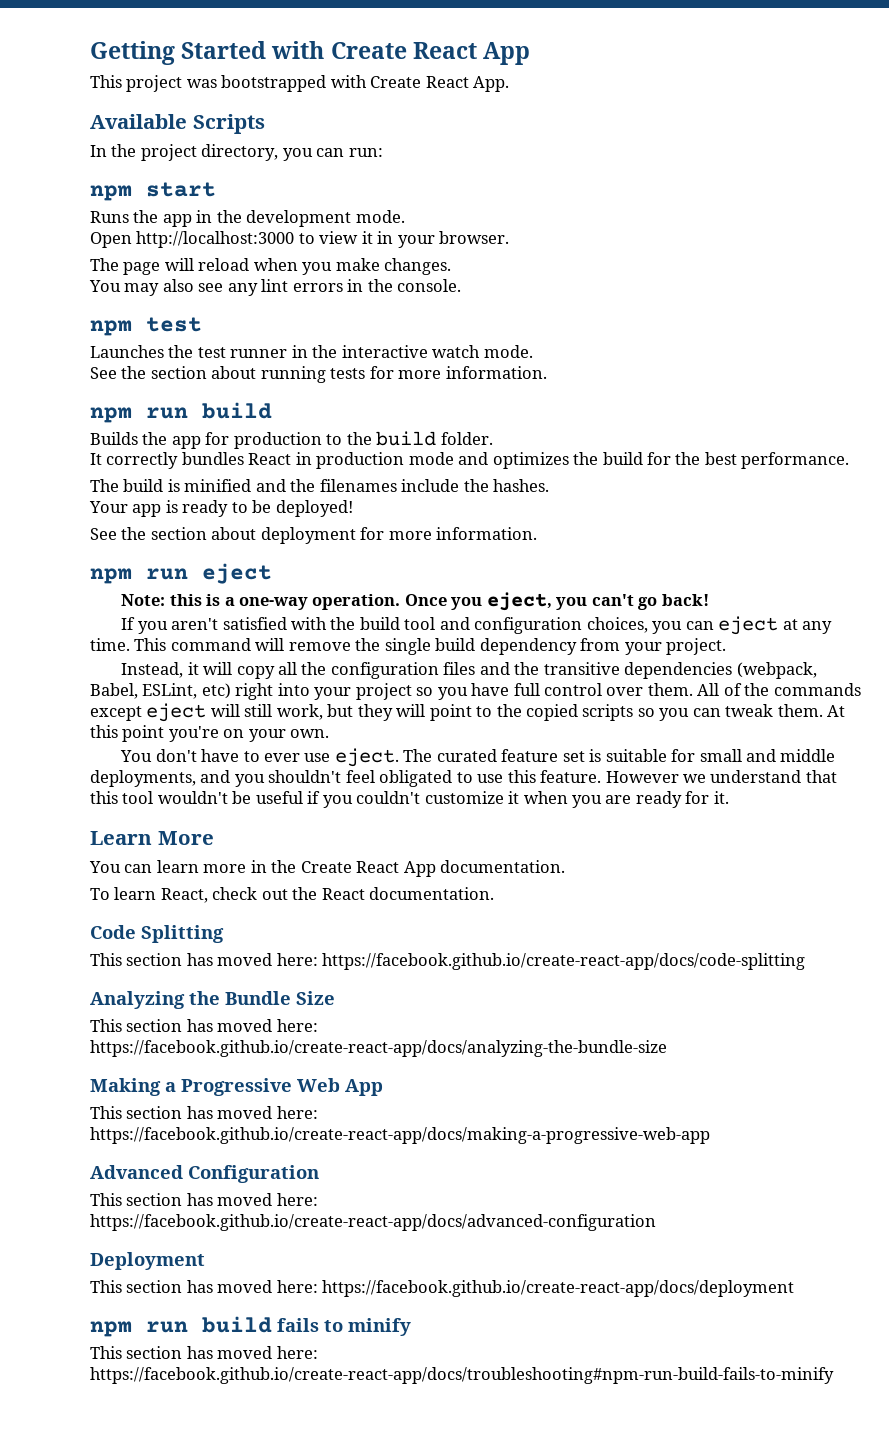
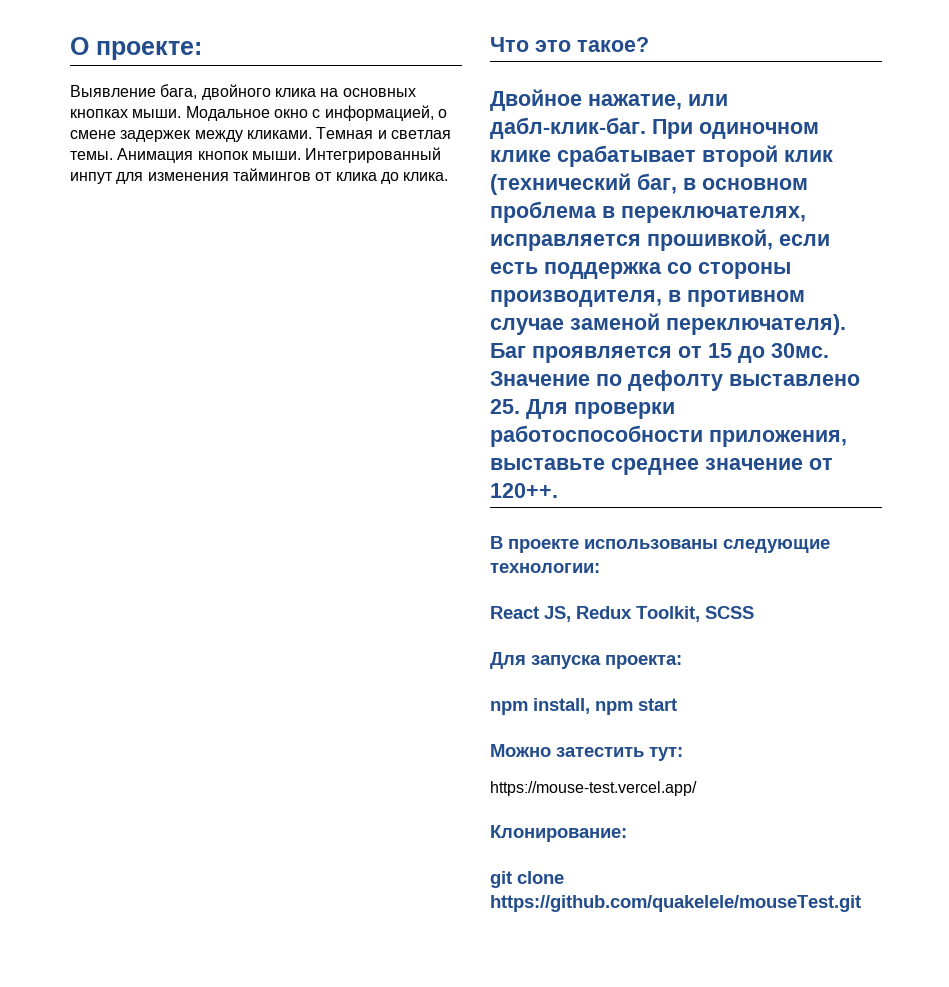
[90,41,531,65] [90,75,510,92] [90,114,265,134] [90,144,383,161] [90,182,216,201] [90,210,405,227] [90,231,510,248] [90,258,452,275] [89,279,462,296] [90,317,202,336] [90,345,533,358] [90,366,547,383] [90,402,272,423] [90,431,493,449] [90,452,850,469] [90,479,550,492] [89,500,353,517] [90,527,538,544] [90,563,272,584] [121,592,709,611] [121,616,832,635] [90,638,727,655] [121,662,817,679] [90,683,861,700] [90,703,846,722] [90,725,330,742] [120,748,836,767] [90,770,837,787] [90,791,729,808] [90,831,214,845] [89,860,566,877] [90,887,495,903] [90,925,224,943] [90,953,806,970] [90,991,335,1009] [90,1019,318,1032] [90,1040,667,1057] [90,1078,383,1096] [90,1106,318,1119] [90,1127,710,1144] [90,1165,319,1183] [90,1193,318,1206] [90,1214,656,1231] [90,1252,205,1270] [90,1280,795,1297] [90,1316,411,1337] [90,1346,318,1359] [90,1367,834,1384] Getting Started with Create React App // This project was bootstrapped with Create React App. // Available Scripts // In the project directory, you can run: // npm start // Runs the app in the development mode. // Open http://localhost:3000 to view it in your browser. // The page will reload when you make changes. // You may also see any lint errors in the console. // npm test // Launches the test runner in the interactive watch mode. // See the section about running tests for more information. // npm run build // Builds the app for production to the build folder. // It correctly bundles React in production mode and optimizes the build for the best performance. // The build is minified and the filenames include the hashes. // Your app is ready to be deployed! // See the section about deployment for more information. // npm run eject // Note: this is a one-way operation. Once you eject, you can't go back! // If you aren't satisfied with the build tool and configuration choices, you can eject at any time. This command will remove the single build dependency from your project. // Instead, it will copy all the configuration files and the transitive dependencies (webpack, Babel, ESLint, etc) right into your project so you have full control over them. All of the commands except eject will still work, but they will point to the copied scripts so you can tweak them. At this point you're on your own. // You don't have to ever use eject. The curated feature set is suitable for small and middle deployments, and you shouldn't feel obligated to use this feature. However we understand that this tool wouldn't be useful if you couldn't customize it when you are ready for it. // Learn More // You can learn more in the Create React App documentation. // To learn React, check out the React documentation. // Code Splitting // This section has moved here: https://facebook.github.io/create-react-app/docs/code-splitting // Analyzing the Bundle Size // This section has moved here: https://facebook.github.io/create-react-app/docs/analyzing-the-bundle-size // Making a Progressive Web App // This section has moved here: https://facebook.github.io/create-react-app/docs/making-a-progressive-web-app // Advanced Configuration // This section has moved here: https://facebook.github.io/create-react-app/docs/advanced-configuration // Deployment // This section has moved here: https://facebook.github.io/create-react-app/docs/deployment // npm run build fails to minify // This section has moved here: https://facebook.github.io/create-react-app/docs/troubleshooting#npm-run-build-fails-to-minify -> [70,37,202,60] [70,84,416,100] [70,105,447,121] [70,127,451,142] [70,147,442,163] [70,168,449,184] [490,37,649,52] [490,89,728,111] [490,117,819,139] [490,145,833,167] [490,173,808,195] [490,201,806,223] [490,229,830,251] [490,262,791,279] [490,290,805,307] [490,313,846,335] [490,343,829,363] [490,370,860,391] [490,399,675,419] [490,425,847,447] [490,458,833,475] [490,483,558,498] [490,536,830,553] [490,563,600,573] [490,606,754,622] [490,652,682,669] [490,698,677,715] [490,744,683,761] [490,781,697,796] [490,825,627,842] [490,871,564,888] [490,895,861,912] О проекте: // Выявление бага, двойного клика на основных кнопках мыши. Модальное окно с информацией, о смене задержек между кликами. Темная и светлая темы. Анимация кнопок мыши. Интегрированный инпут для изменения таймингов от клика до клика. // Что это такое? // Двойное нажатие, или дабл-клик-баг. При одиночном клике срабатывает второй клик (технический баг, в основном проблема в переключателях, исправляется прошивкой, если есть поддержка со стороны производителя, в противном случае заменой переключателя). Баг проявляется от 15 до 30мс. Значение по дефолту выставлено 25. Для проверки работоспособности приложения, выставьте среднее значение от 120++. // В проекте использованы следующие технологии: // React JS, Redux Toolkit, SCSS // Для запуска проекта: // npm install, npm start // Можно затестить тут: // https://mouse-test.vercel.app/ // Клонирование: // git clone https://github.com/quakelele/mouseTest.git

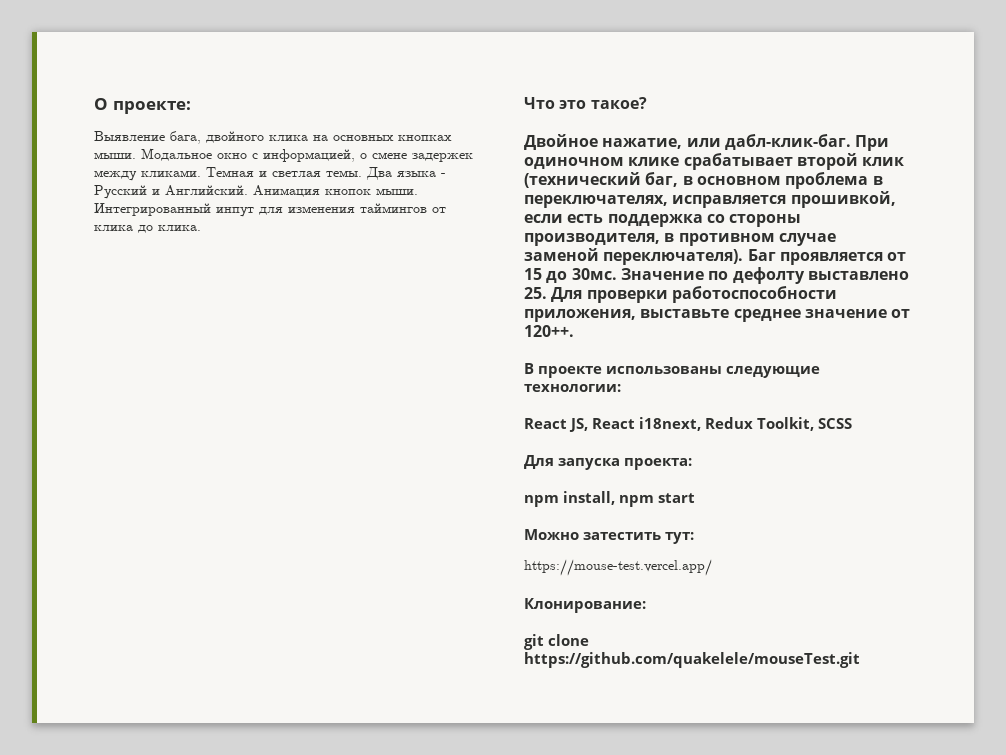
(113, 155) none -> [366,167,446,180] [94,185,248,199] Два языка - Русский и Английский.
(571, 614) none -> [592,417,701,431] React i18next,

